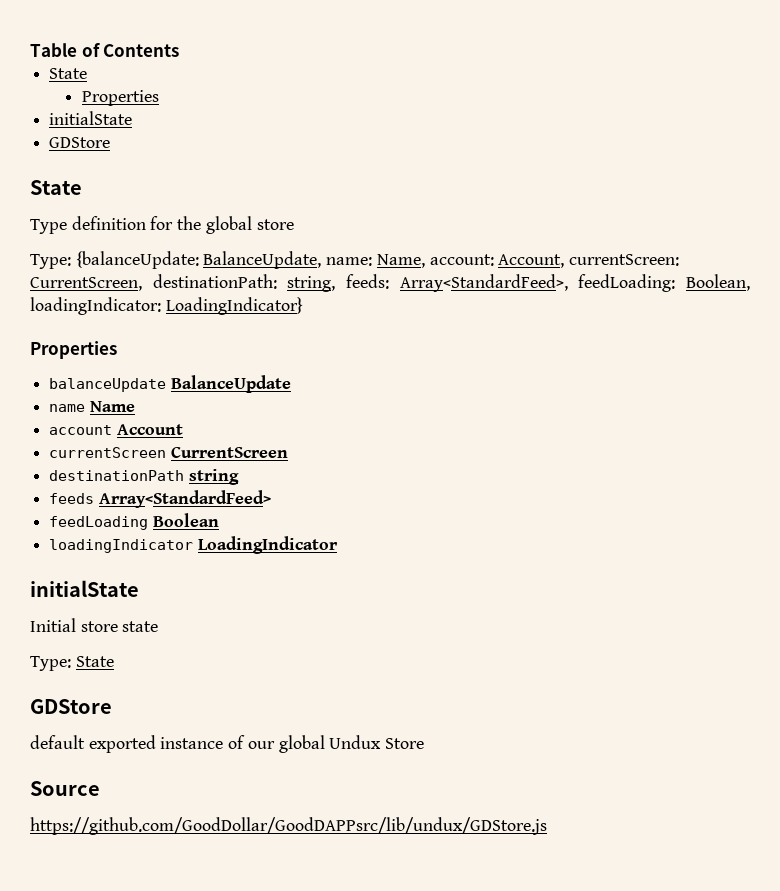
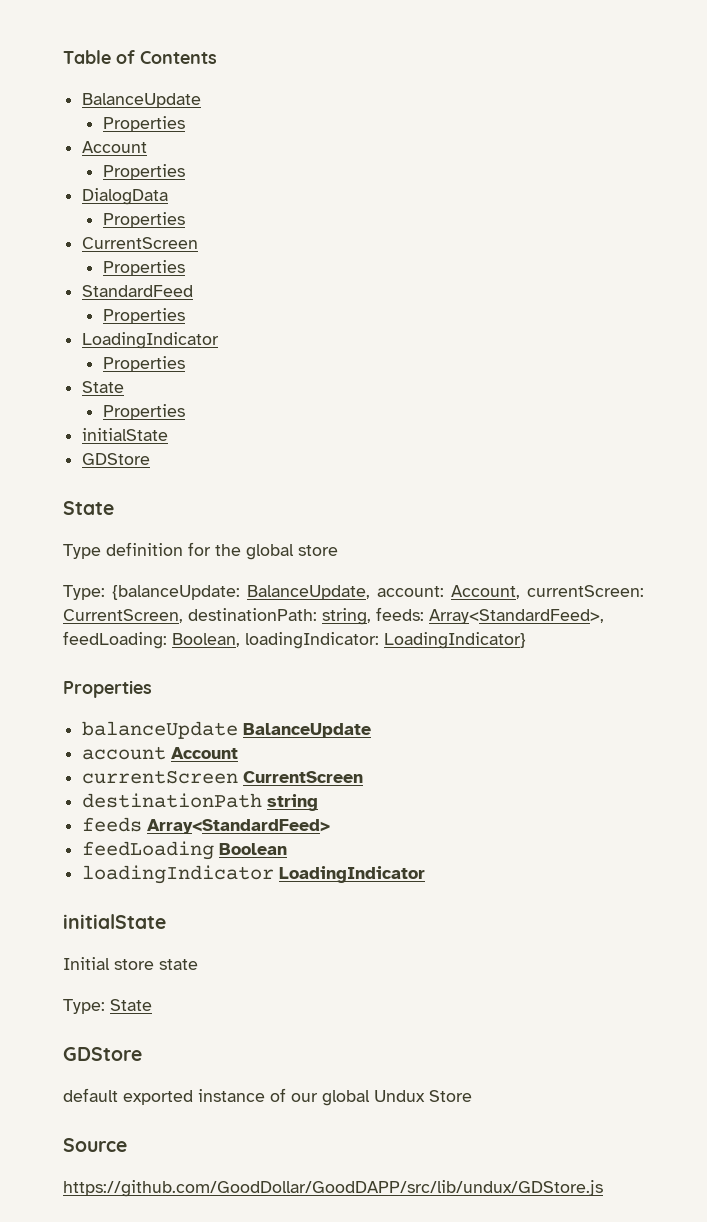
(180, 50) none -> [82,93,202,108] [102,116,185,132] [82,141,148,153] [102,164,185,180] [82,188,169,205] [102,212,185,228] [82,237,199,249] [102,260,185,276] [82,285,194,297] [102,308,185,324] [82,332,220,349] [102,356,185,372] // BalanceUpdate // Properties // Account // Properties // DialogData // Properties // CurrentScreen // Properties // StandardFeed // Properties // LoadingIndicator // Properties
[326,254,425,268] name: Name, -> (370, 592) none
[49,401,135,412] // name Name -> (372, 730) none
[30,817,547,835] https://github.com/GoodDollar/GoodDAPPsrc/lib/undux/GDStore.js -> [63,1180,603,1197] https://github.com/GoodDollar/GoodDAPP/src/lib/undux/GDStore.js

